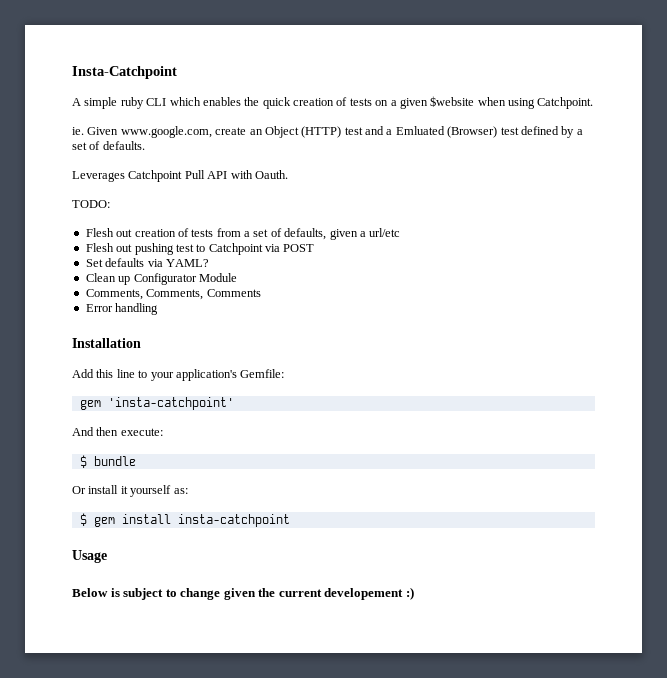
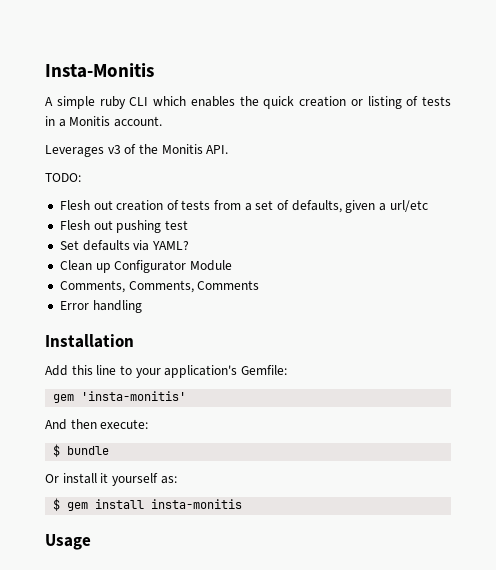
[72,66,177,79] Insta-Catchpoint -> [45,63,154,78] Insta-Monitis
[336,96,594,109] [72,126,583,138] [72,141,145,150] [72,170,288,182] of tests on a given $website when using Catchpoint. // ie. Given www.google.com, create an Object (HTTP) test and a Emluated (Browser) test defined by a set of defaults. // Leverages Catchpoint Pull API with Oauth. -> [350,96,451,109] [45,116,162,127] [45,144,229,157] or listing of tests in a Monitis account. // Leverages v3 of the Monitis API.
[196,243,315,255] to Catchpoint via POST -> (188, 225) none
[107,397,234,410] 'insta-catchpoint' -> [81,391,187,401] 'insta-monitis'
[177,514,290,527] insta-catchpoint -> [151,499,243,509] insta-monitis
[72,587,414,600] // Below is subject to change given the current developement :) -> (91, 542) none

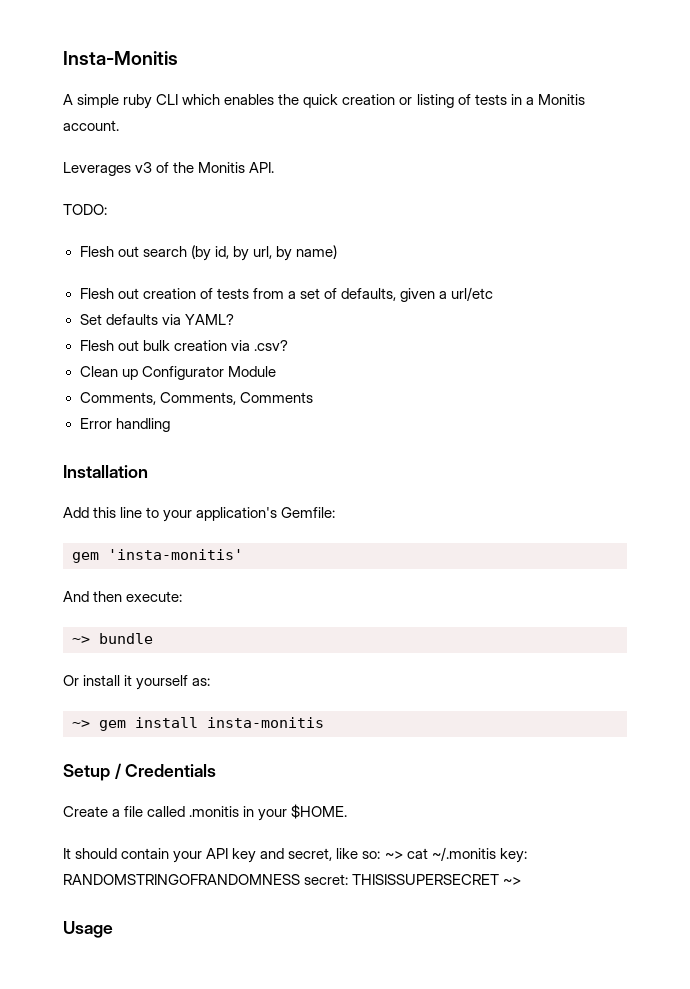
(81, 177) none -> [79,245,337,261] // Flesh out search (by id, by url, by name)
[59,220,188,233] // Flesh out pushing test -> (494, 294) none
(189, 245) none -> [79,340,288,351] // Flesh out bulk creation via .csv?
[53,444,61,457] $ -> [72,636,90,644] ~>
[53,498,61,511] $ -> [72,720,90,728] ~>
(243, 504) none -> [63,763,217,781] [63,804,348,821] [63,847,527,863] [63,874,522,885] // Setup / Credentials // Create a file called .monitis in your $HOME. // It should contain your API key and secret, like so: ~> cat ~/.monitis key: RANDOMSTRINGOFRANDOMNESS secret: THISISSUPERSECRET ~>

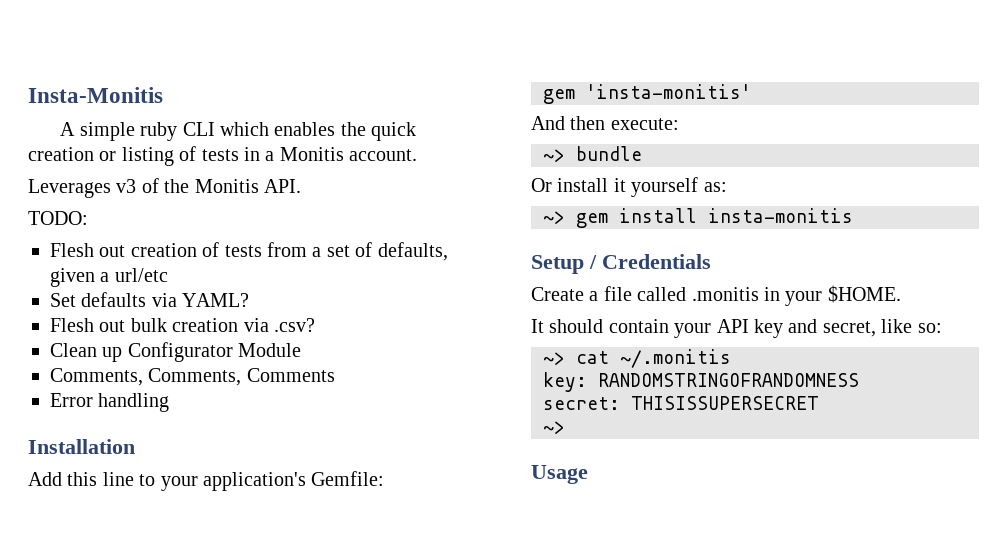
[79,245,337,261] // Flesh out search (by id, by url, by name) -> (88, 218) none
(381, 855) none -> (942, 328) //
(496, 854) none -> (731, 358) //
(300, 879) none -> (859, 380) //
(500, 879) none -> (819, 403) //

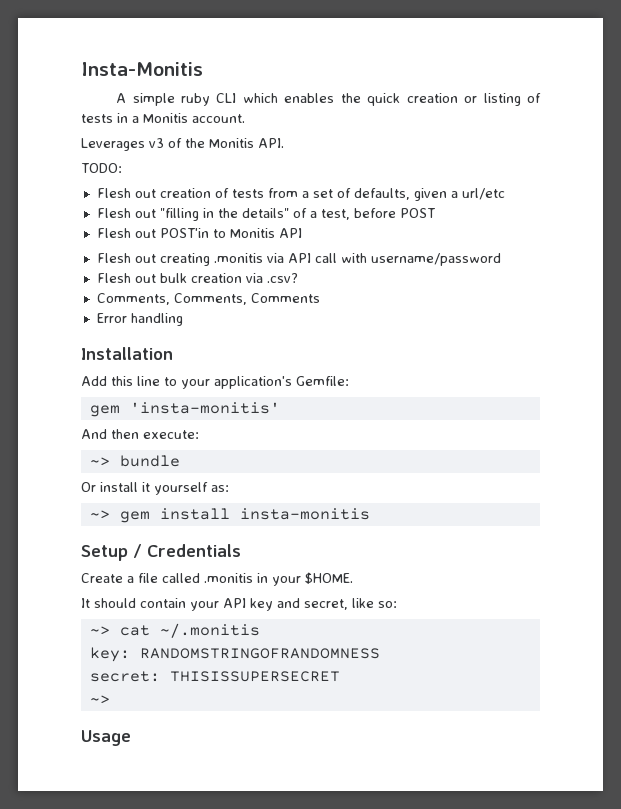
[50,292,250,307] Set defaults via YAML? -> [96,208,435,221] [96,228,302,238] [96,253,501,266] Flesh out "filling in the details" of a test, before POST // Flesh out POST'in to Monitis API // Flesh out creating .monitis via API call with username/password
[50,342,302,362] // Clean up Configurator Module -> (298, 278) none

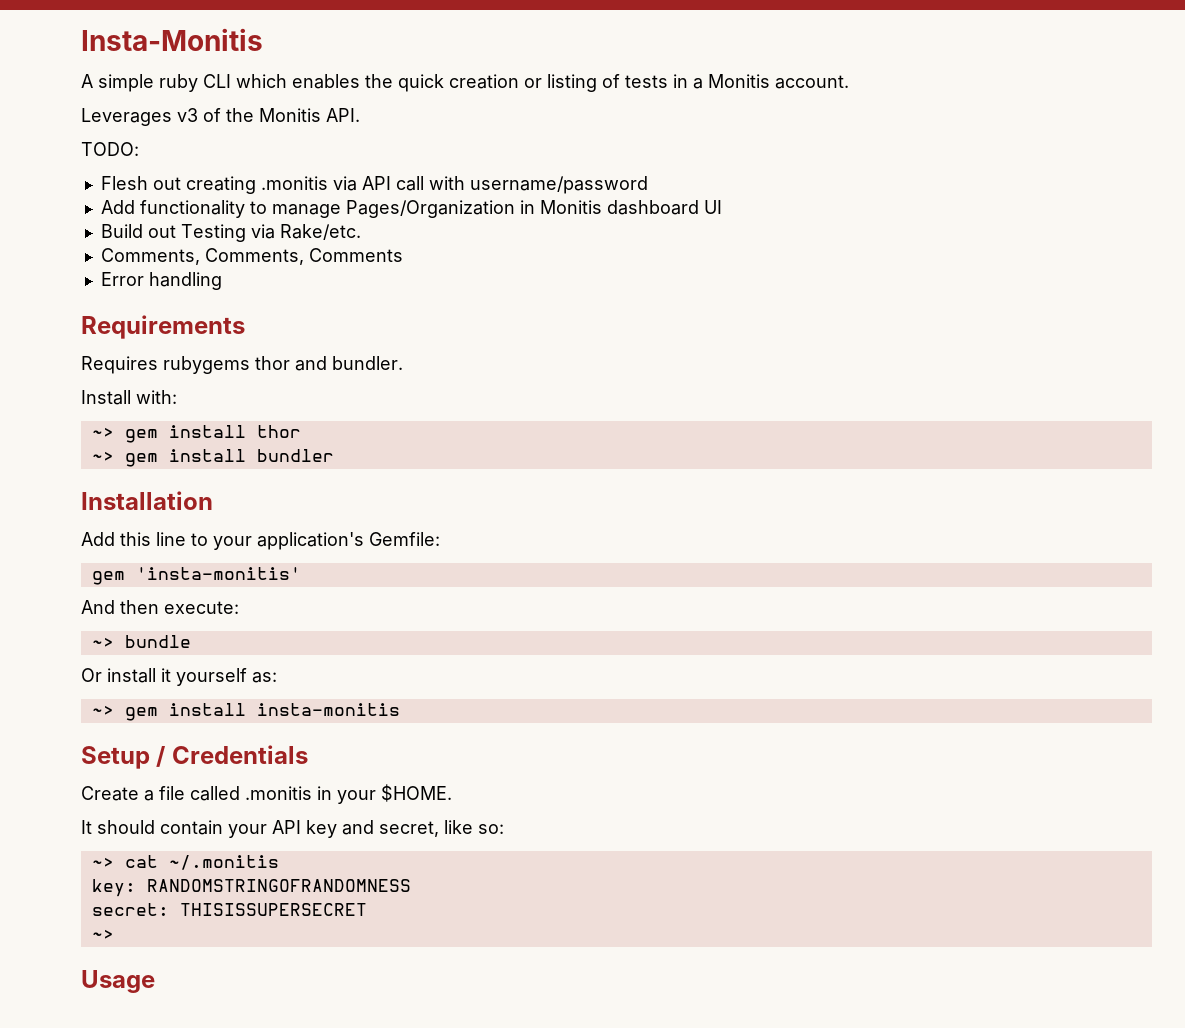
[96,188,505,201] [96,208,435,221] [96,228,302,238] // Flesh out creation of tests from a set of defaults, given a url/etc // Flesh out "filling in the details" of a test, before POST // Flesh out POST'in to Monitis API -> (139, 149) none
[96,273,298,283] Flesh out bulk creation via .csv? -> [100,200,722,218] [100,224,361,242] Add functionality to manage Pages/Organization in Monitis dashboard UI // Build out Testing via Rake/etc.
(183, 319) none -> [81,315,245,339] [81,356,403,374] [81,390,177,405] [91,425,301,443] [91,449,334,467] // Requirements // Requires rubygems thor and bundler. // Install with: // ~> gem install thor // ~> gem install bundler

